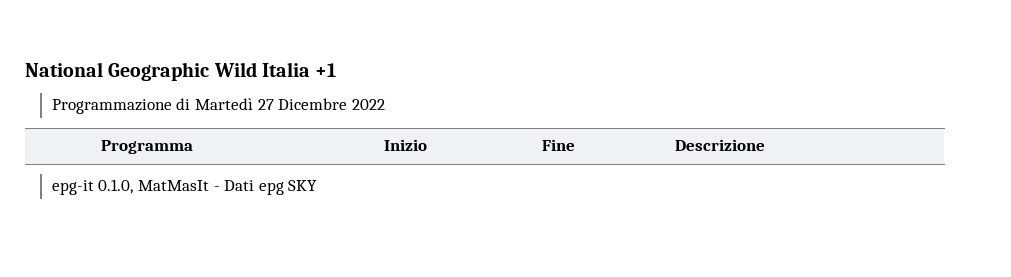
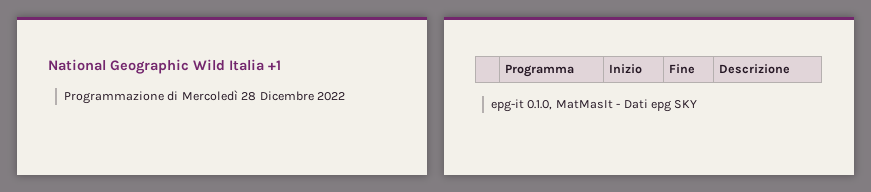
[194,98,274,110] Martedì 27 -> [181,90,257,101] Mercoledì 28

